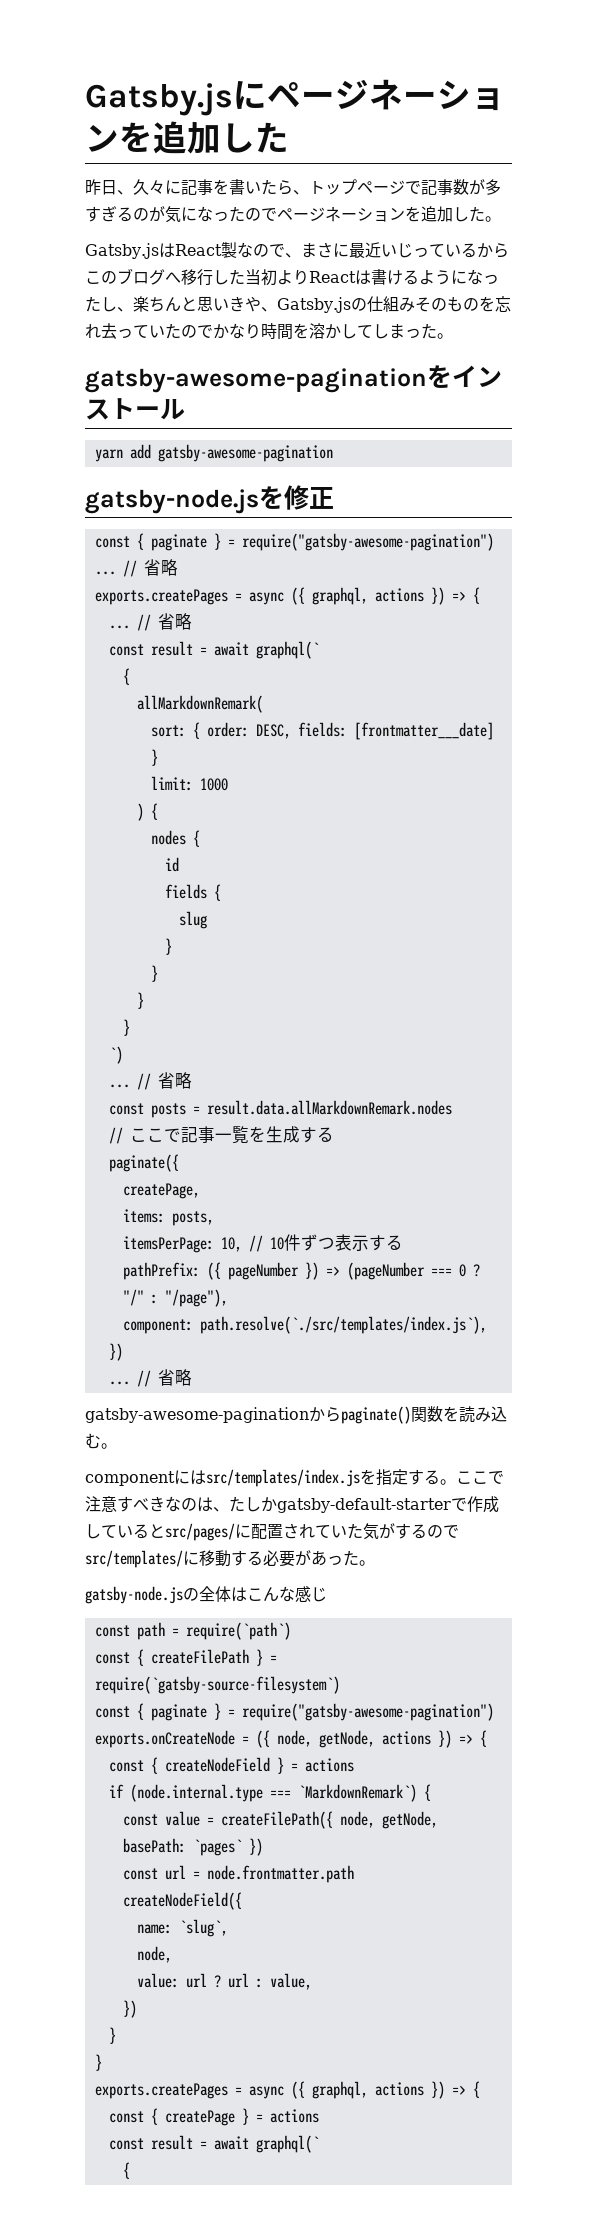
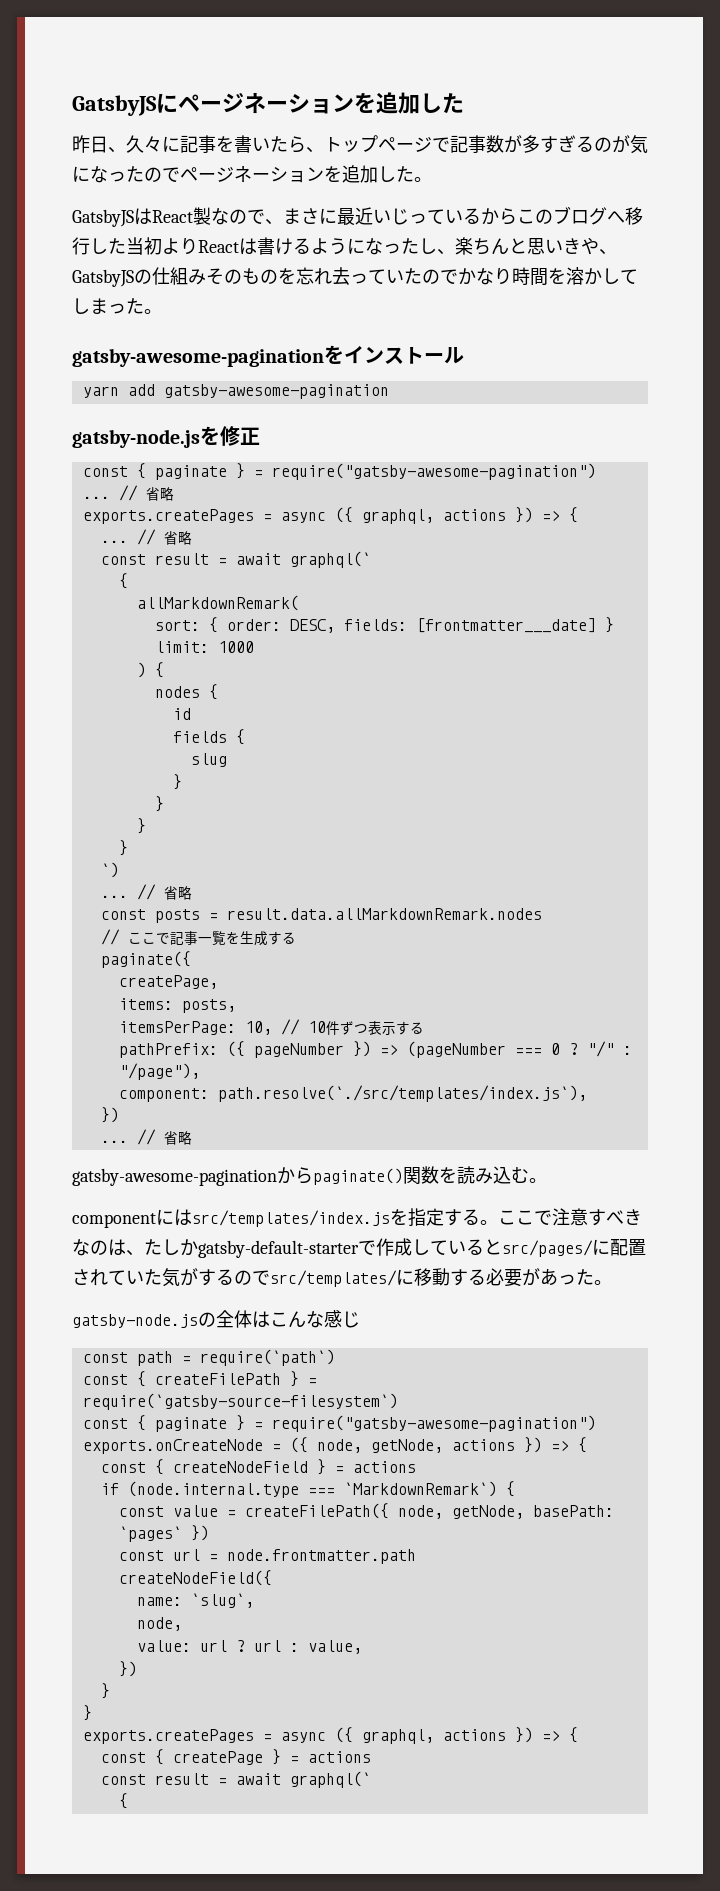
[85,83,233,116] Gatsby.js -> [72,95,157,116] GatsbyJS
[85,243,159,259] Gatsby.js -> [72,209,134,227] GatsbyJS
[277,297,351,313] Gatsby.js -> [72,269,134,287] GatsbyJS

